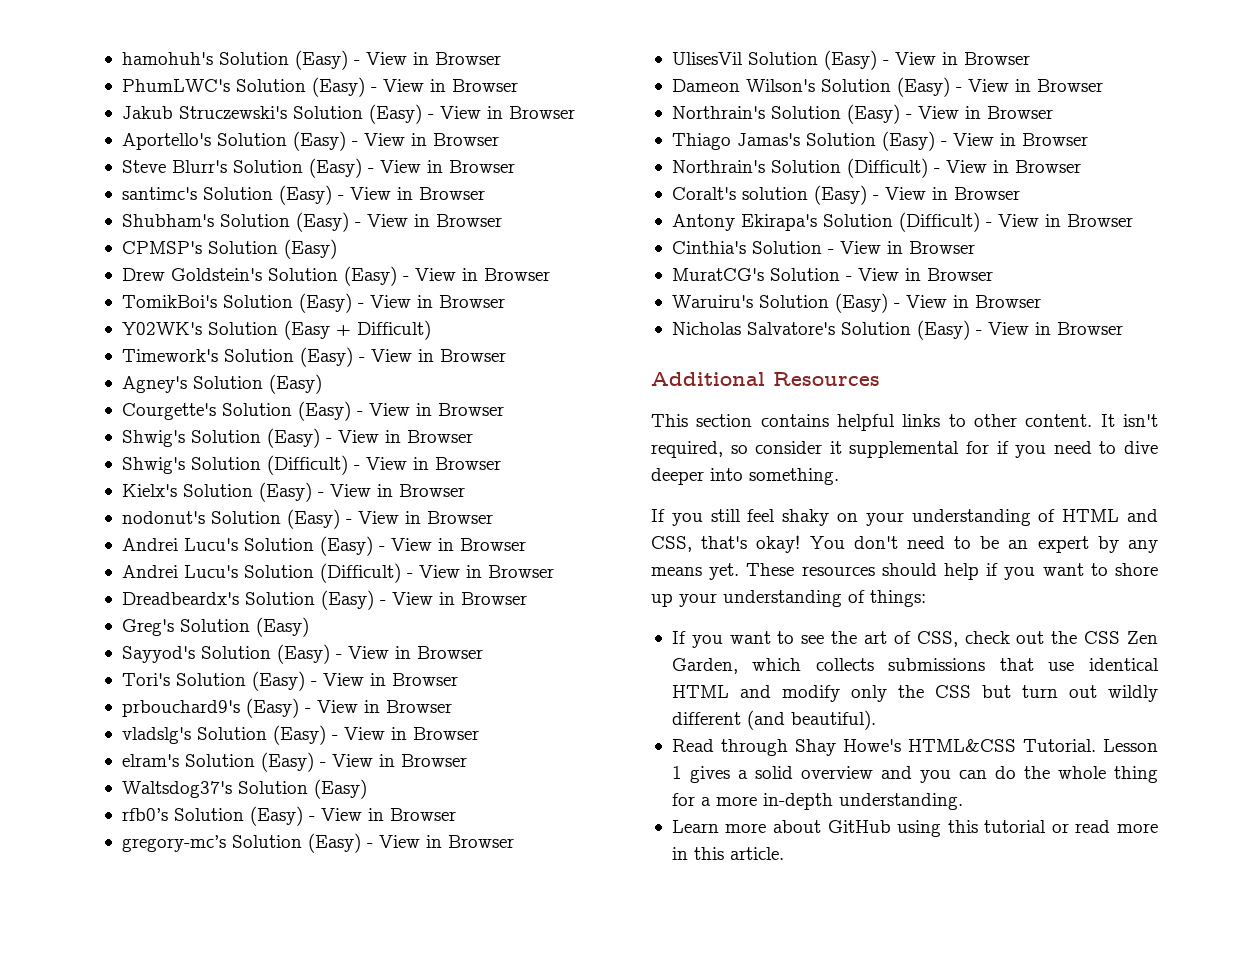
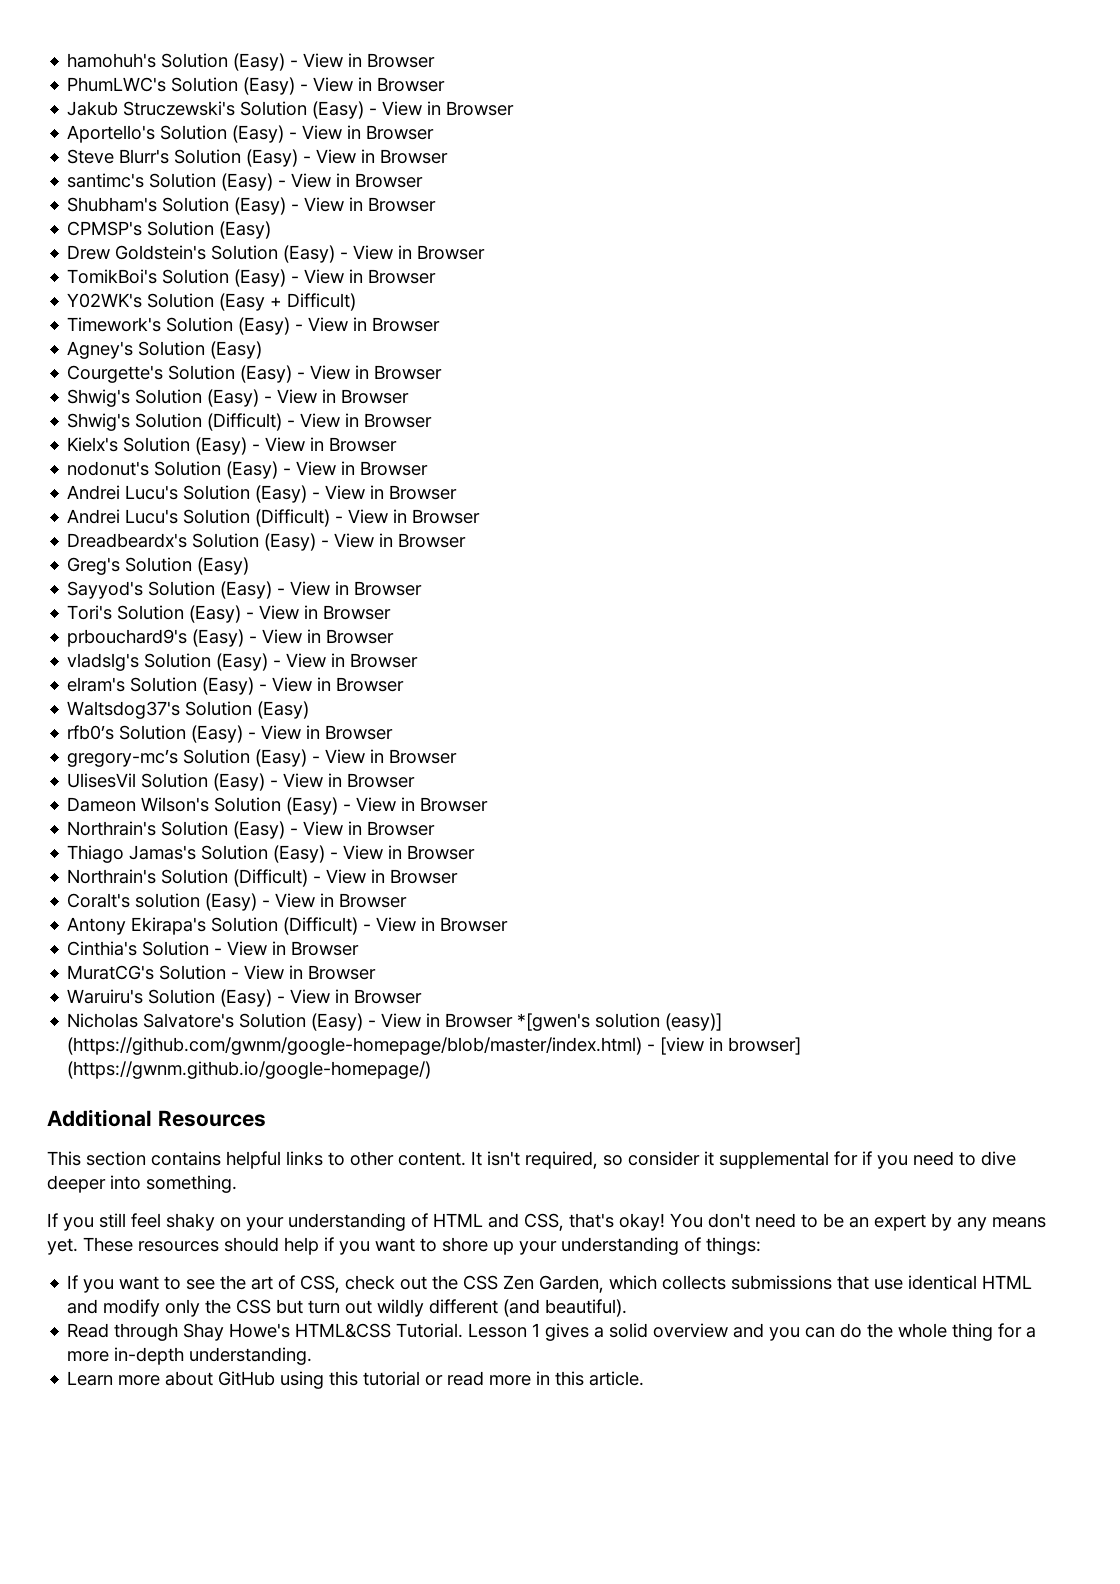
(1123, 328) none -> [517,1013,723,1031] [67,1037,802,1055] [67,1061,432,1079] *[gwen's solution (easy)] (https://github.com/gwnm/google-homepage/blob/master/index.html) - [view in browser] (https://gwnm.github.io/google-homepage/)

